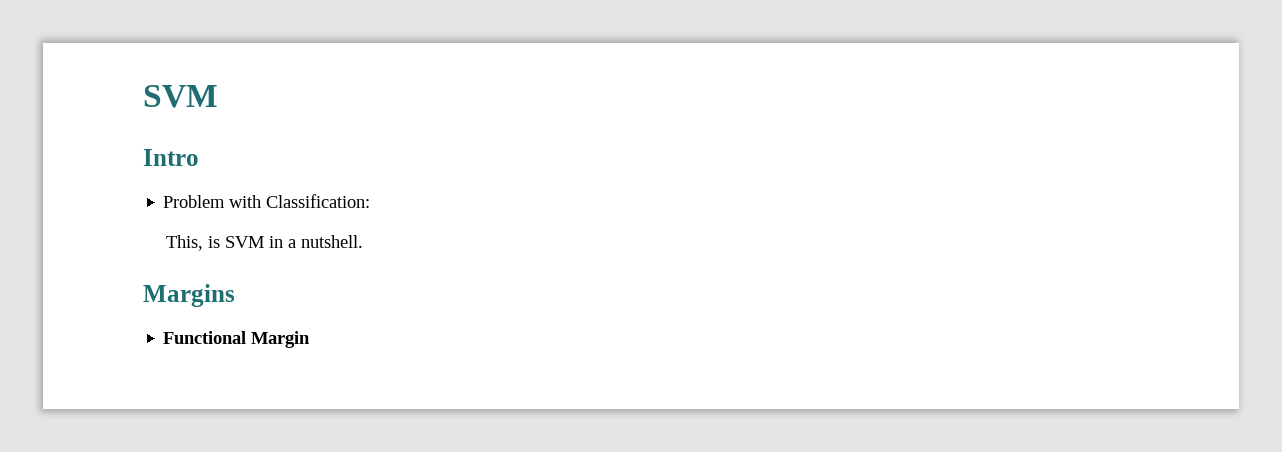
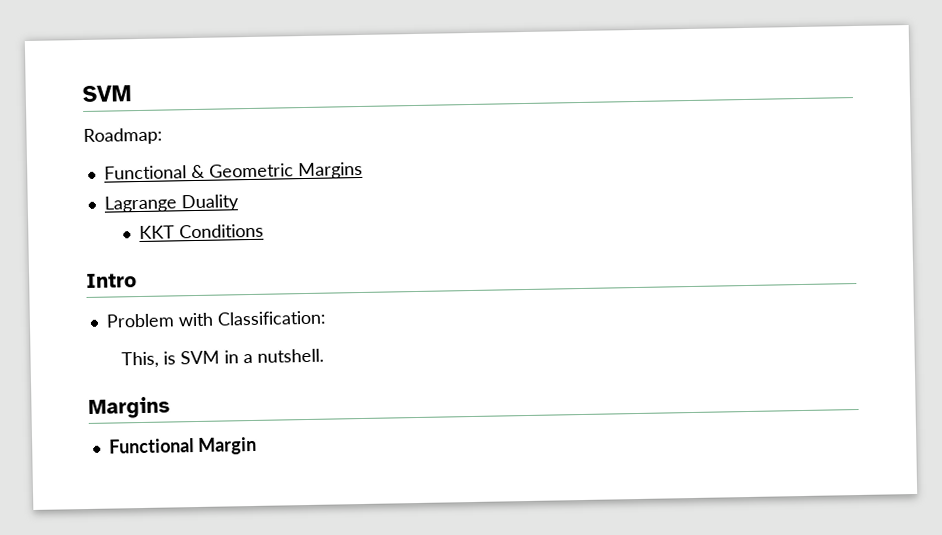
[143,85,218,108] SVM -> [82,85,131,103] [83,127,163,146] [103,161,363,180] [103,194,239,213] [139,223,265,240] SVM // Roadmap: // Functional & Geometric Margins // Lagrange Duality // KKT Conditions

